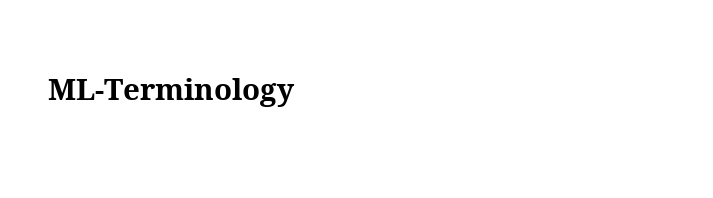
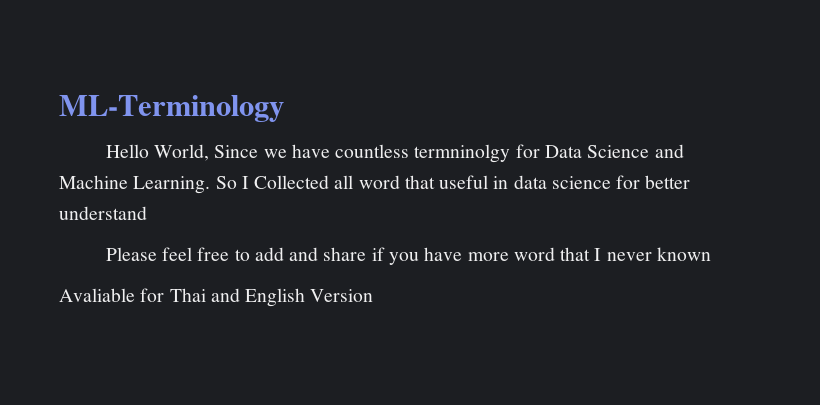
(295, 92) none -> [105,144,684,163] [59,175,691,194] [59,206,147,220] [105,247,711,265] [59,288,374,307] // Hello World, Since we have countless termninolgy for Data Science and Machine Learning. So I Collected all word that useful in data science for better understand // Please feel free to add and share if you have more word that I never known // Avaliable for Thai and English Version

